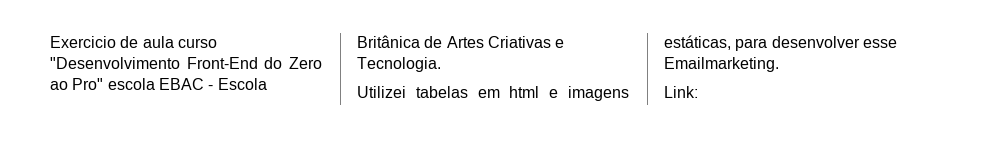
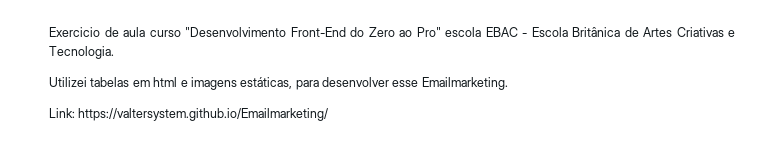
(698, 92) none -> [78,108,329,121] https://valtersystem.github.io/Emailmarketing/

